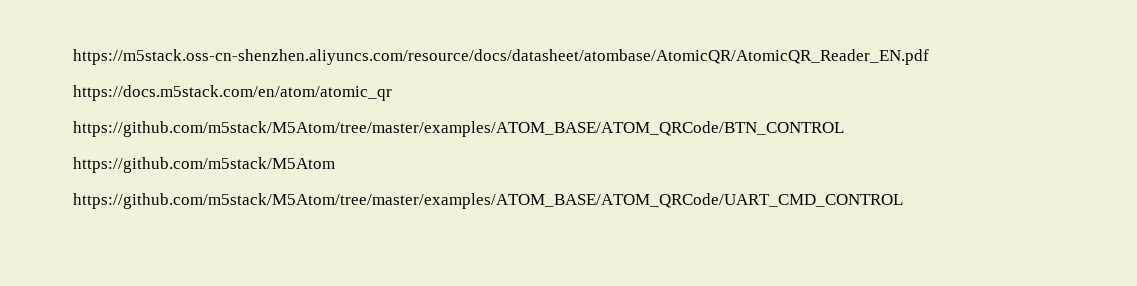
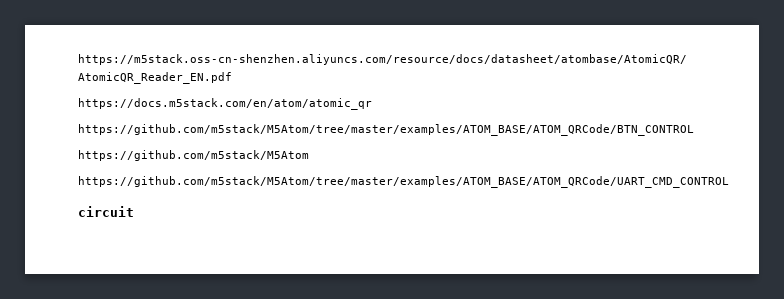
(903, 201) none -> [78,206,134,217] // circuit

